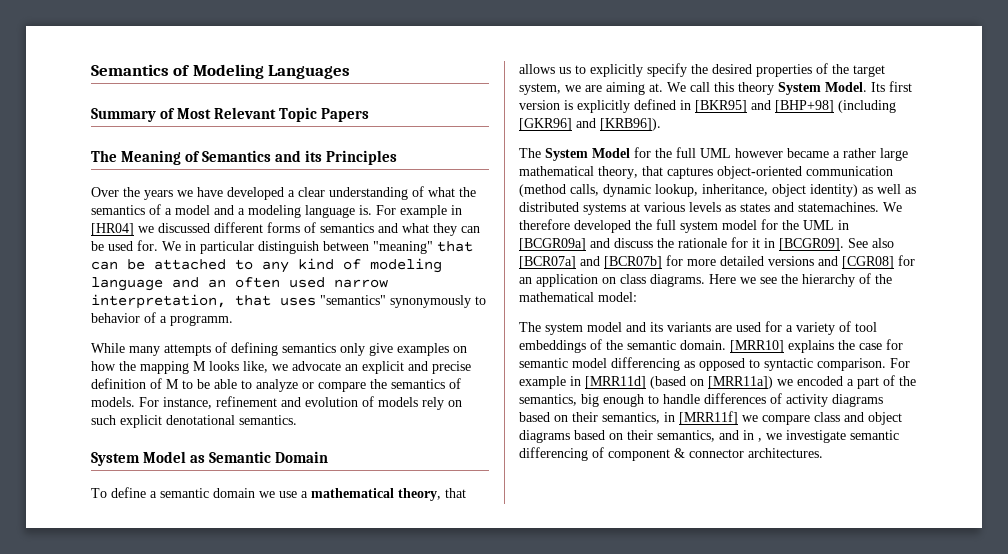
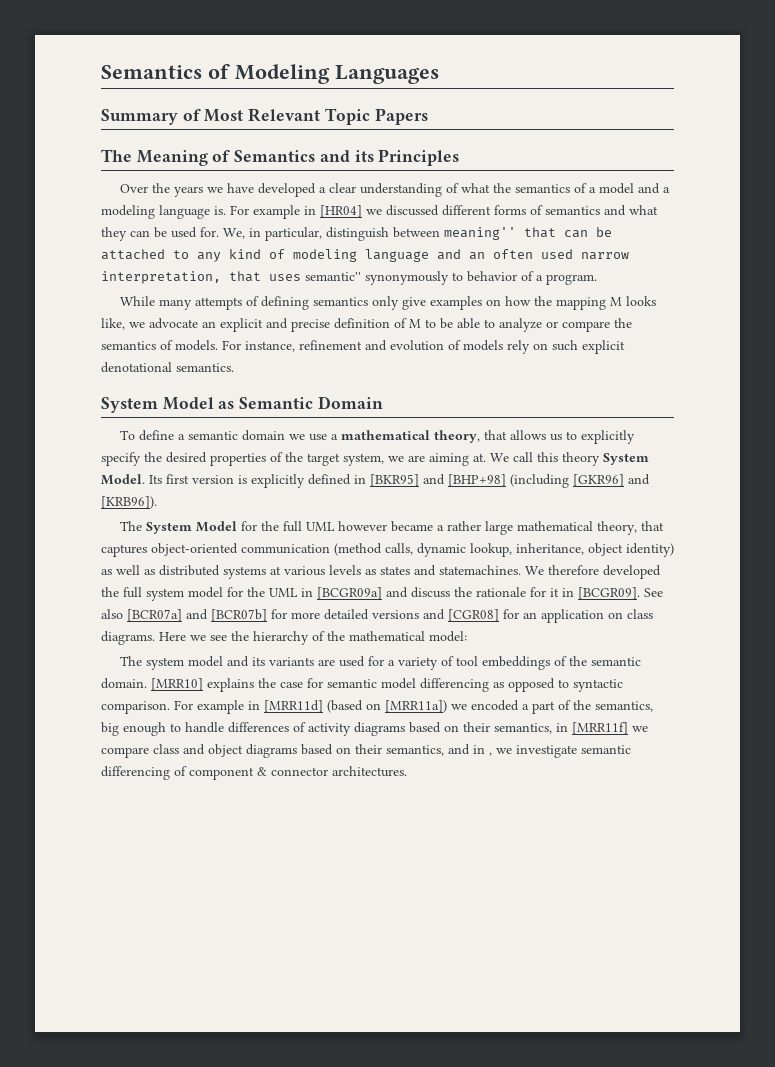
[162,241,254,254] We in particular -> [223,227,322,241] We, in particular,
[373,241,433,254] "meaning" -> [444,227,516,240] meaning''
[320,295,386,305] "semantics" -> [305,272,361,281] semantic''
[170,315,233,326] programm. -> [546,274,597,285] program.

